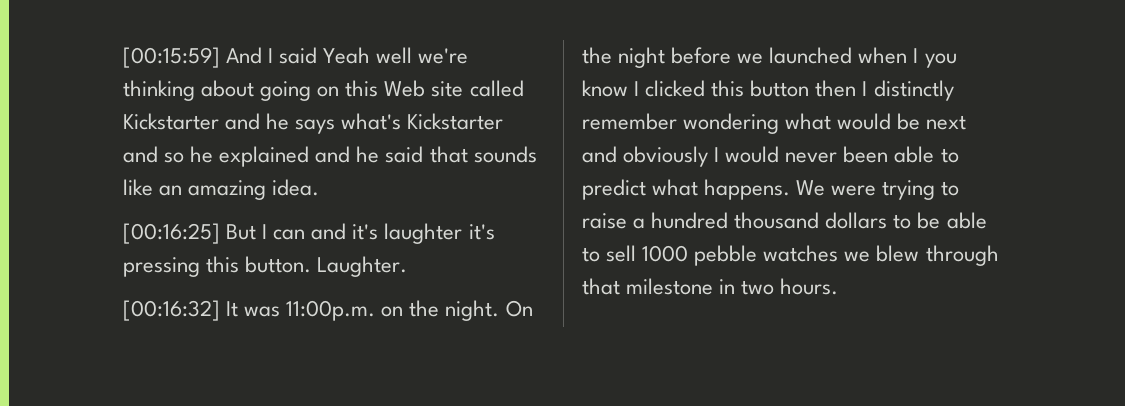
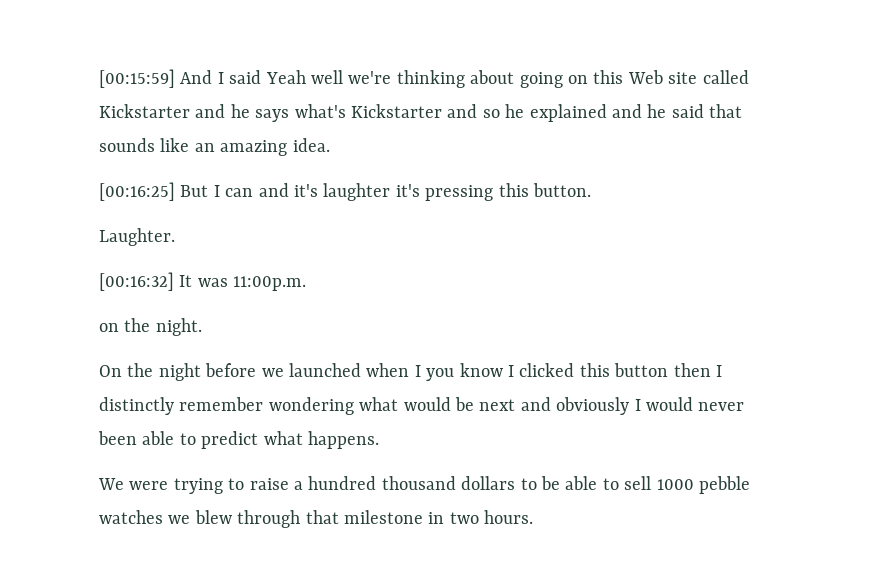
(312, 264) none -> (591, 190) //
(376, 310) none -> (307, 283) //
(500, 310) none -> (202, 327) //
(791, 189) none -> (379, 440) //

